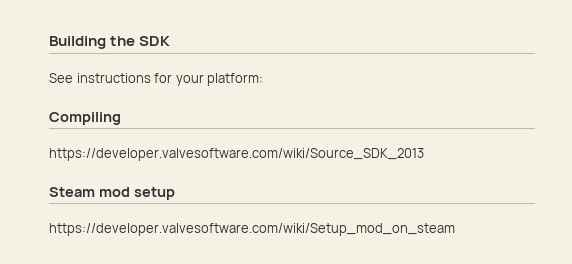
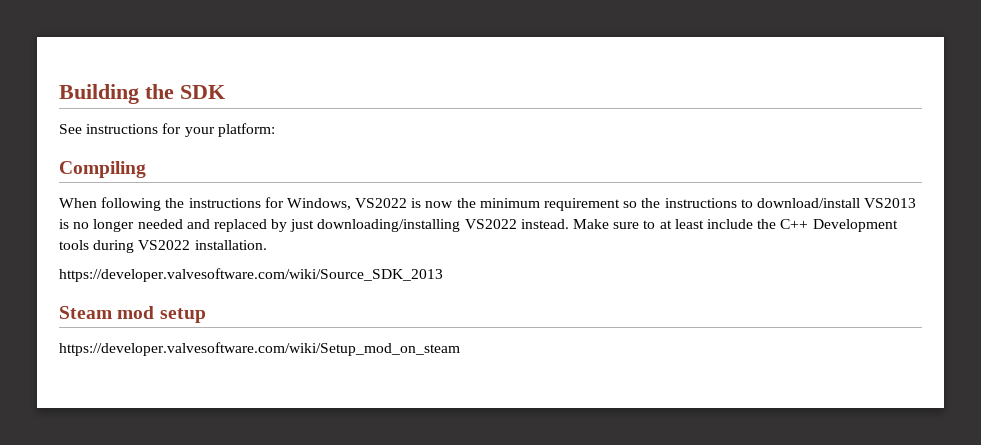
(121, 118) none -> [59,197,917,211] [59,219,898,232] [59,240,267,253] // When following the instructions for Windows, VS2022 is now the minimum requirement so the instructions to download/install VS2013 is no longer needed and replaced by just downloading/installing VS2022 instead. Make sure to at least include the C++ Development tools during VS2022 installation.

